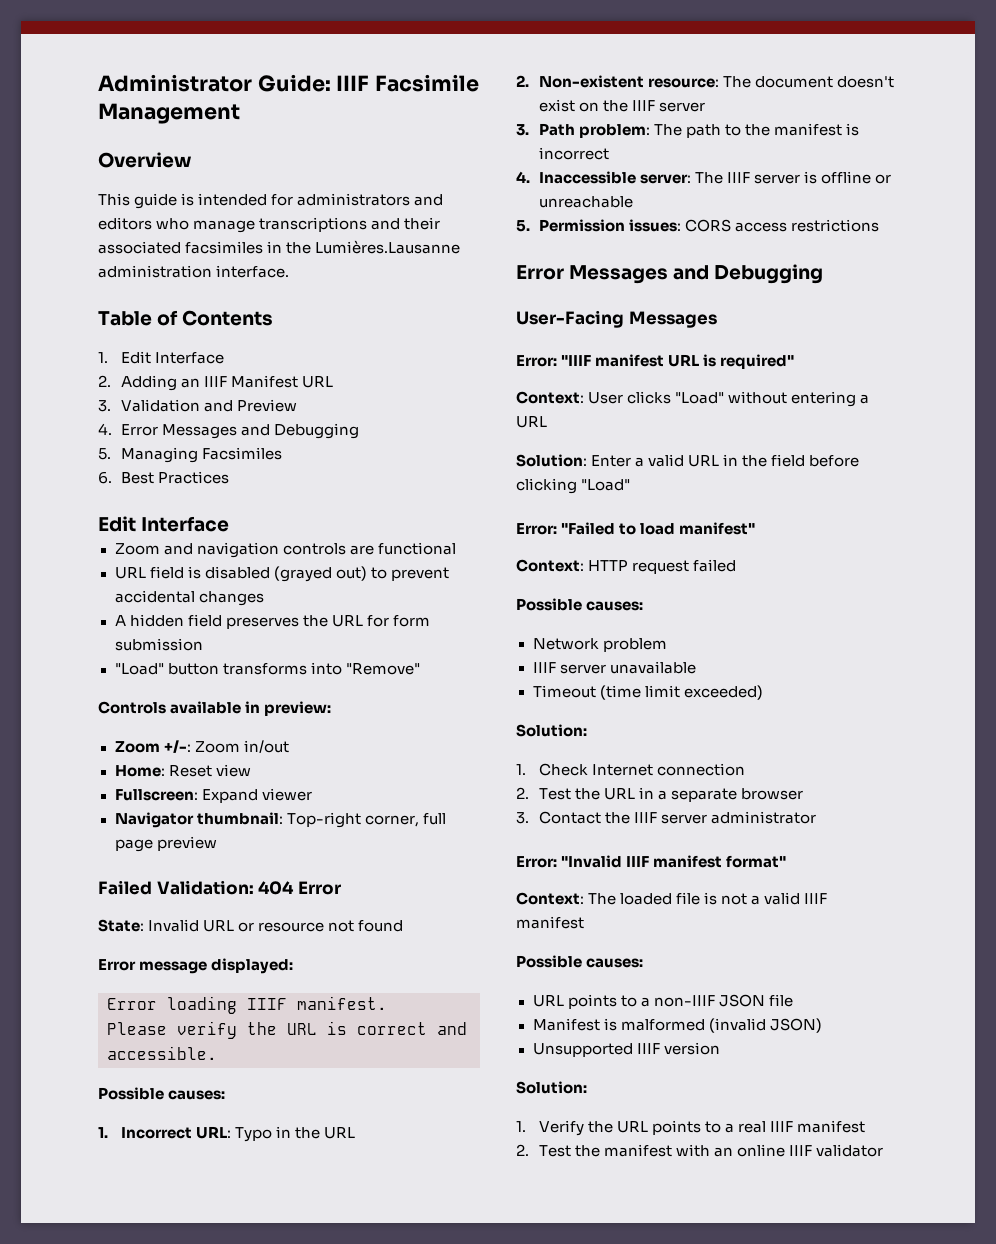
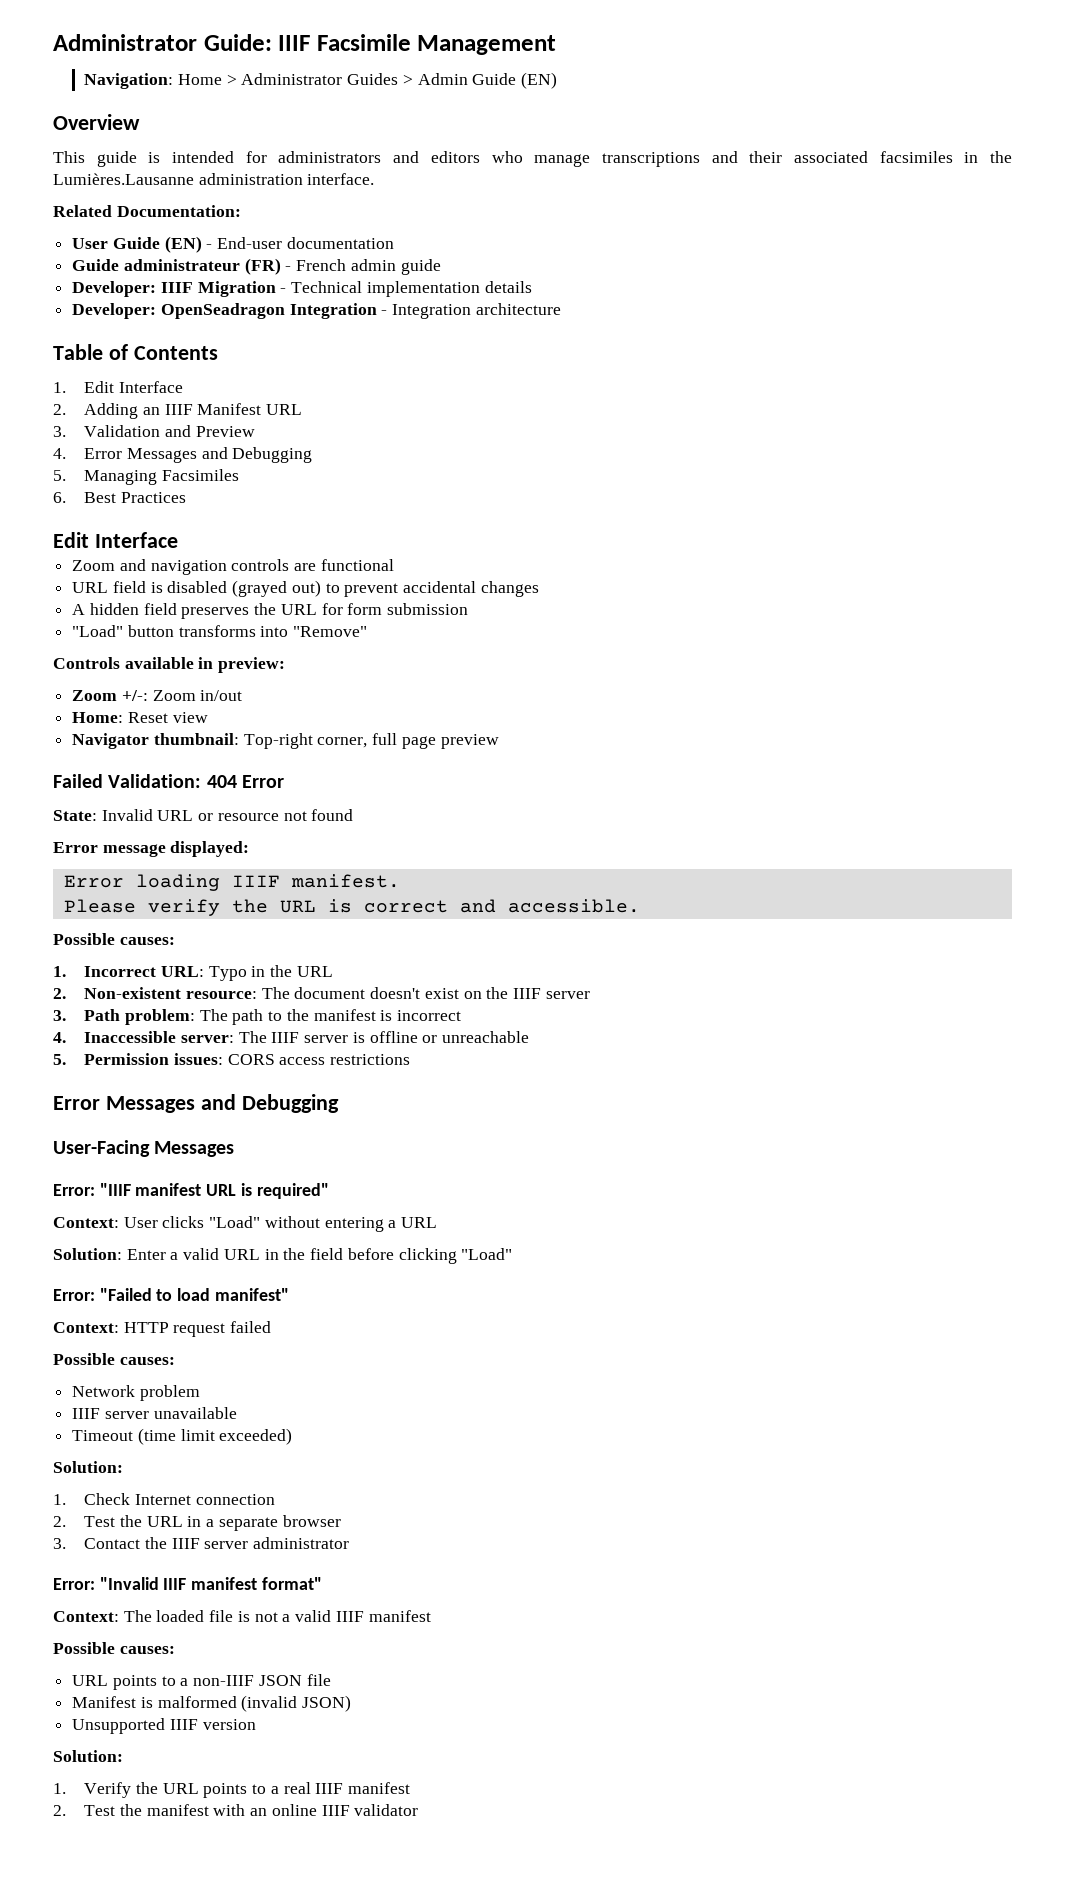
(240, 113) none -> [84,72,558,89] // Navigation: Home > Administrator Guides > Admin Guide (EN)
(290, 271) none -> [53,205,241,217] [72,236,394,253] [72,258,441,275] [72,281,532,297] [72,303,561,319] // Related Documentation: // User Guide (EN) - End-user documentation // Guide administrateur (FR) - French admin guide // Developer: IIIF Migration - Technical implementation details // Developer: OpenSeadragon Integration - Integration architecture
[114,788,312,803] // Fullscreen: Expand viewer -> (208, 717) none

